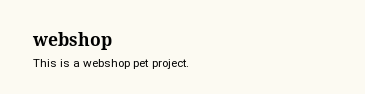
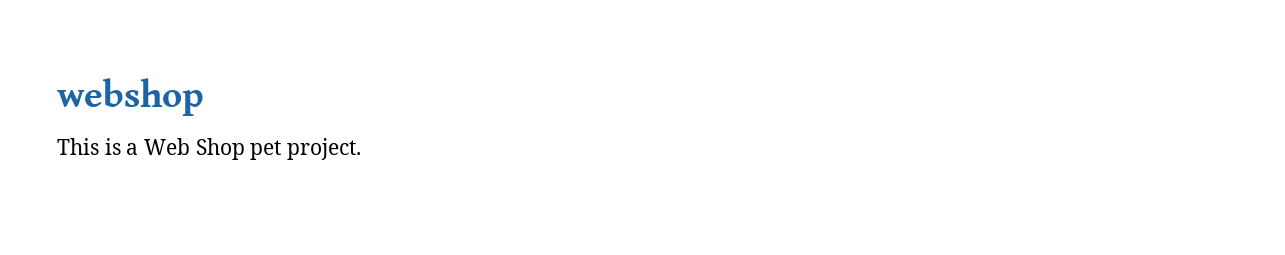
[83,59,131,69] webshop -> [144,138,245,160] Web Shop

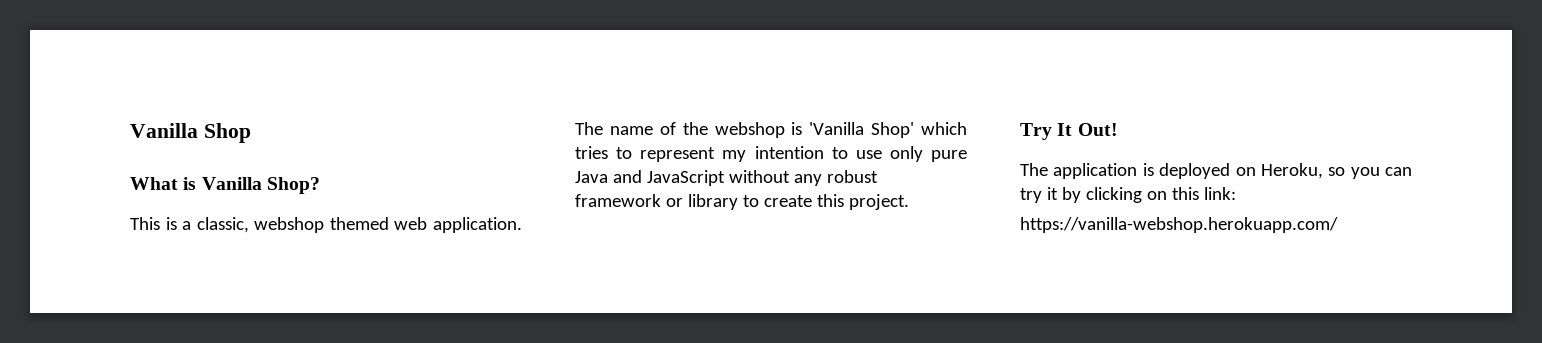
[57,78,204,116] [57,138,362,160] webshop // This is a Web Shop pet project. -> [130,123,251,143] [130,177,320,194] [130,217,522,233] [575,122,967,138] [575,146,967,162] [575,170,878,186] [575,194,909,210] [1020,123,1118,140] [1020,163,1412,179] [1020,187,1236,203] [1020,217,1338,233] Vanilla Shop // What is Vanilla Shop? // This is a classic, webshop themed web application. The name of the webshop is 'Vanilla Shop' which tries to represent my intention to use only pure Java and JavaScript without any robust framework or library to create this project. // Try It Out! // The application is deployed on Heroku, so you can try it by clicking on this link: // https://vanilla-webshop.herokuapp.com/

